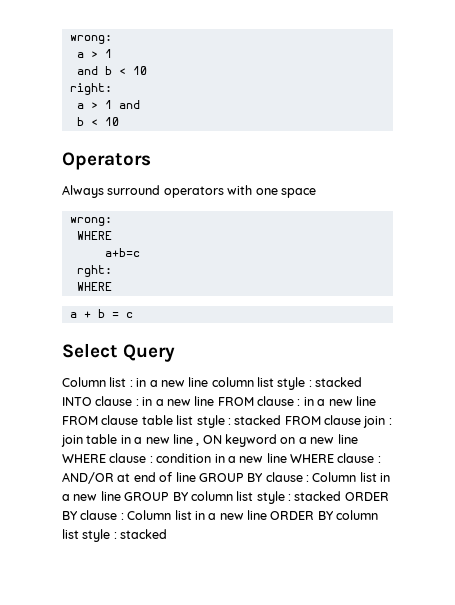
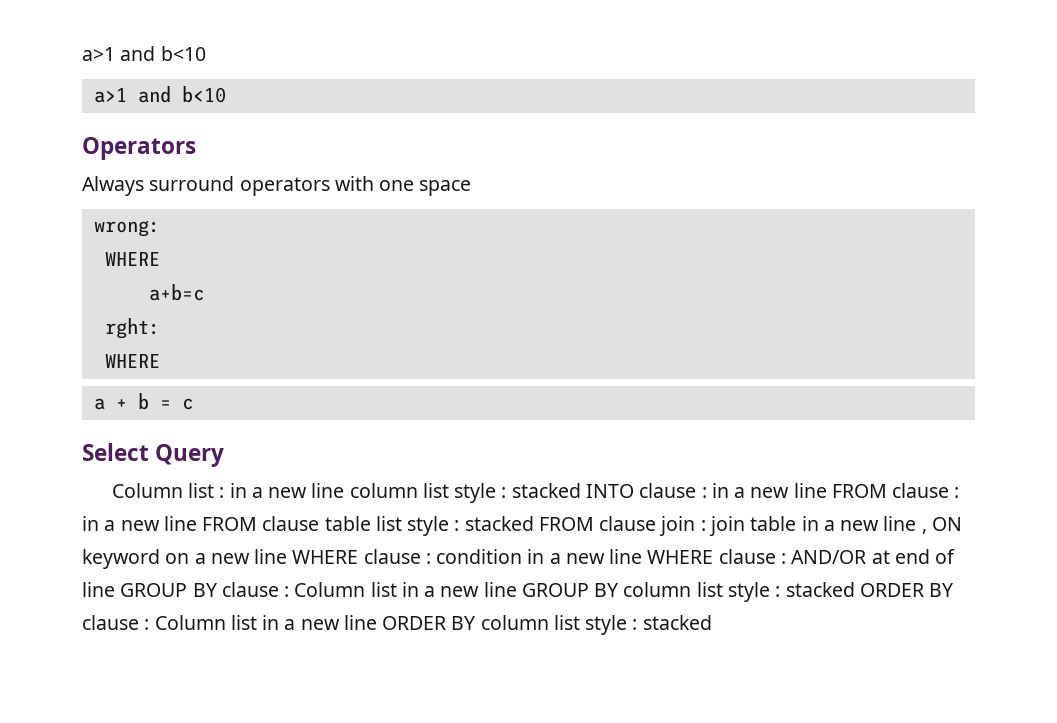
[69,35,112,44] [76,49,112,58] [76,66,147,75] [69,83,112,95] [76,100,140,109] [76,117,119,126] wrong: // a > 1 // and b < 10 // right: // a > 1 and // b < 10 -> [82,46,206,61] [93,86,226,103] a>1 and b<10 // a>1 and b<10

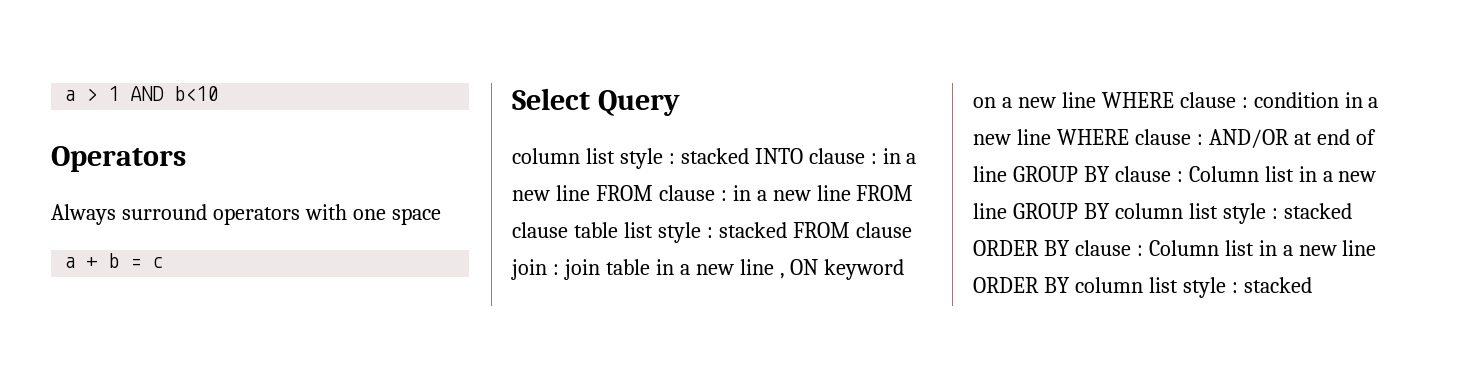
[82,46,206,61] [93,86,171,103] a>1 and b<10 // a>1 and -> [64,86,165,101] a > 1 AND
[93,220,160,237] [104,252,160,266] [148,284,204,301] [104,318,160,339] [104,354,160,368] // wrong: // WHERE // a+b=c // rght: // WHERE -> (441, 216) none
[111,483,345,498] Column list : in a new line -> (680, 103) none

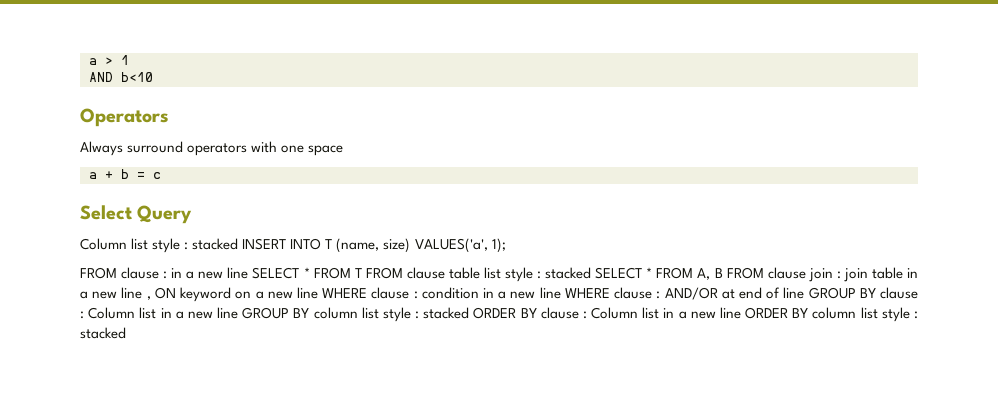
(120, 93) none -> (129, 60) //
[512,148,917,169] [512,185,590,201] column list style : stacked INTO clause : in a new line -> [80,238,506,253] Column list style : stacked INSERT INTO T (name, size) VALUES('a', 1); //
(851, 193) none -> [252,267,362,279] SELECT * FROM T
(787, 230) none -> [595,267,723,280] SELECT * FROM A, B

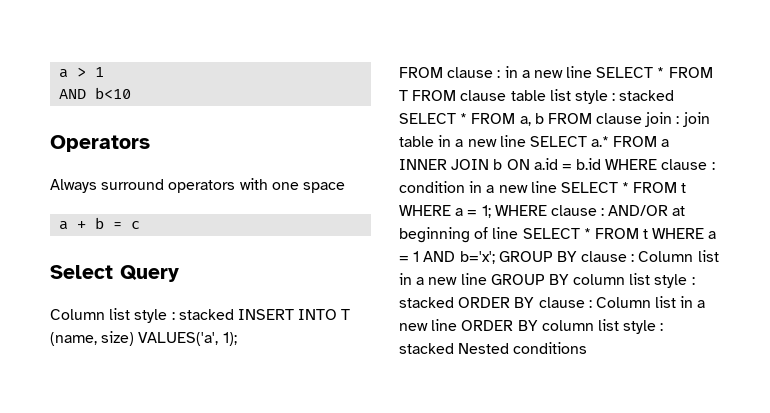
[697,268,723,280] A, B -> [519,113,544,126] a, b
[146,287,318,302] , ON keyword on a new line -> [529,136,670,147] [399,158,602,170] SELECT a.* FROM a INNER JOIN b ON a.id = b.id
(561, 293) none -> [560,182,687,193] [399,205,491,218] SELECT * FROM t WHERE a = 1;
[738,287,762,299] end -> [399,227,470,243] beginning
(805, 293) none -> [522,228,717,239] [399,251,495,264] SELECT * FROM t WHERE a = 1 AND b='x';
(126, 333) none -> [458,342,588,354] Nested conditions

